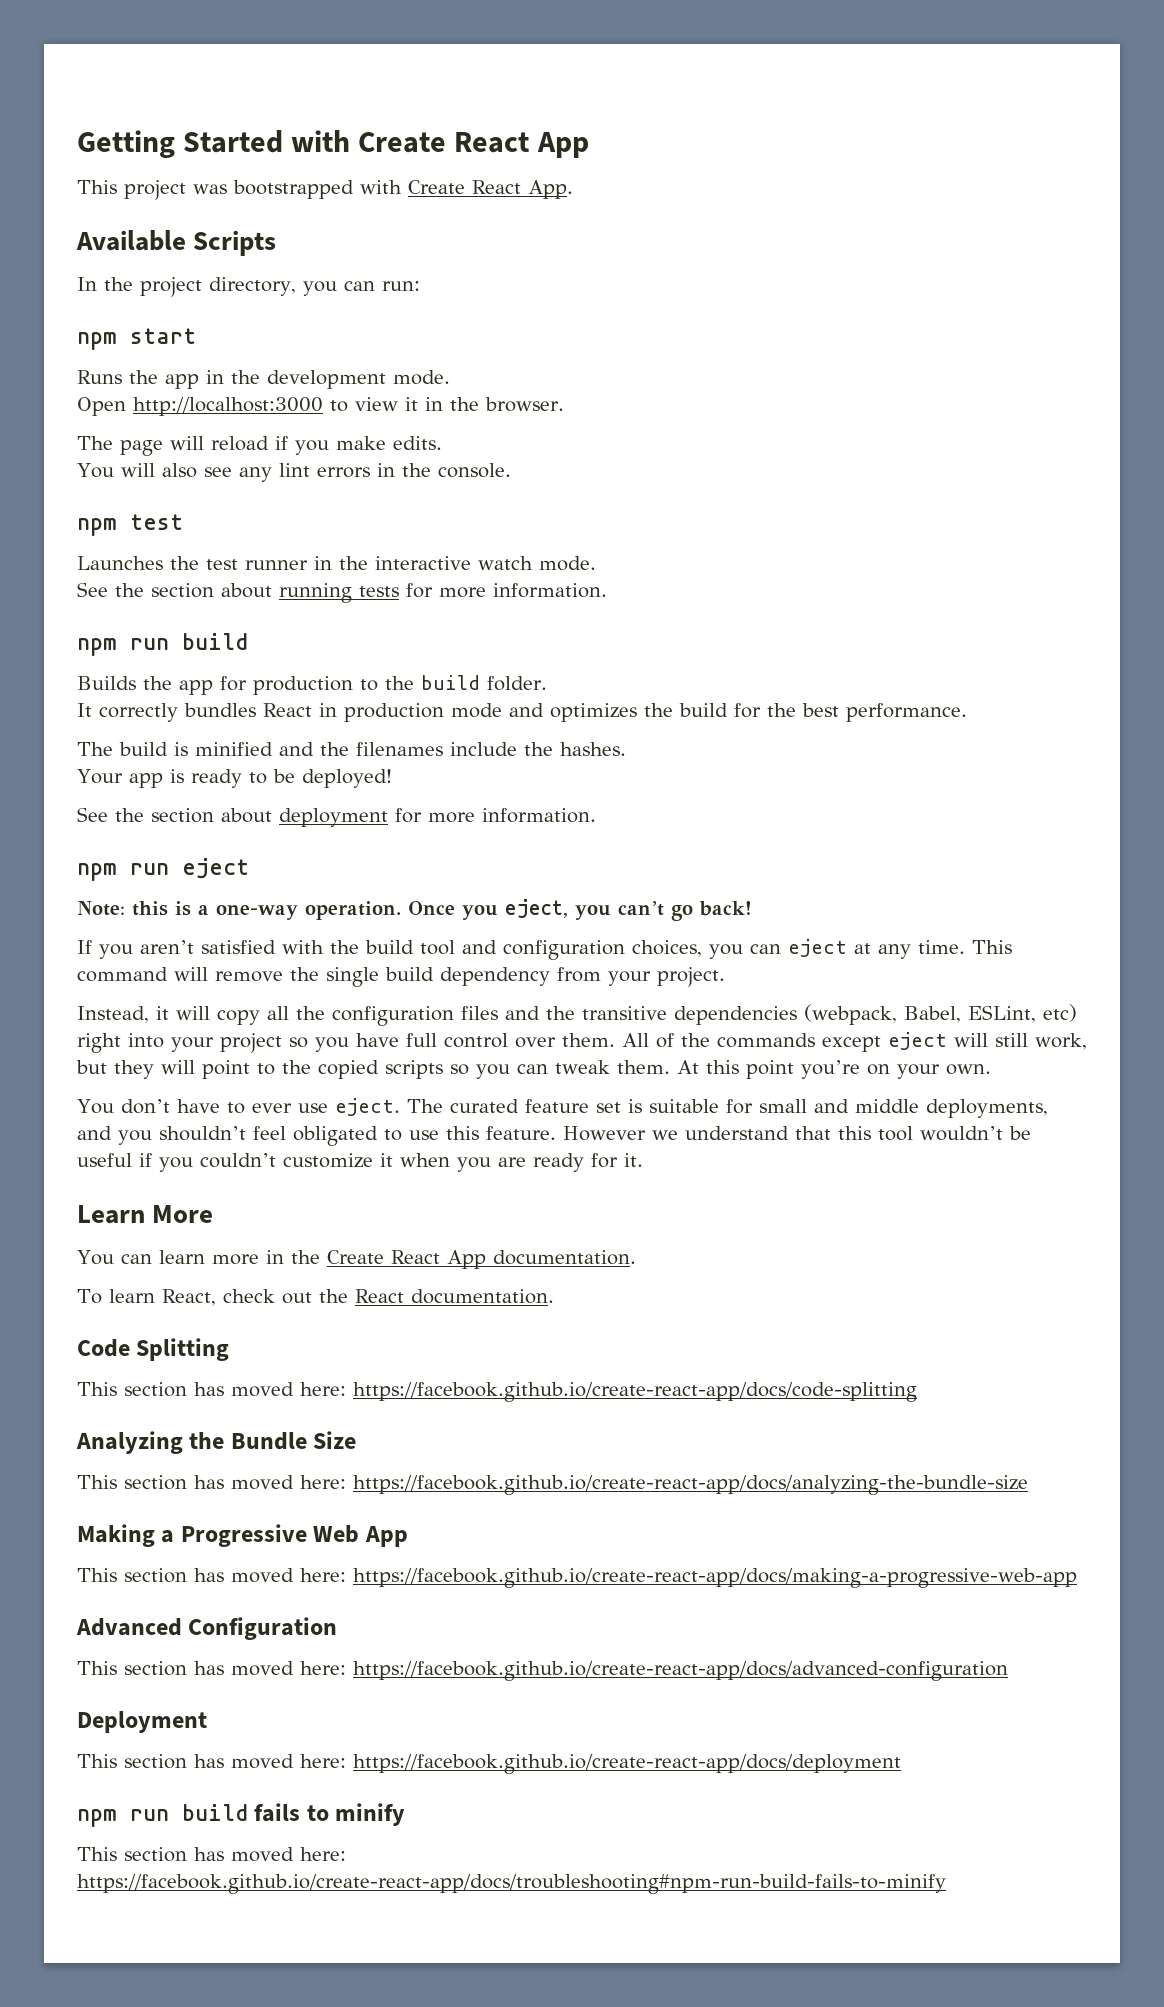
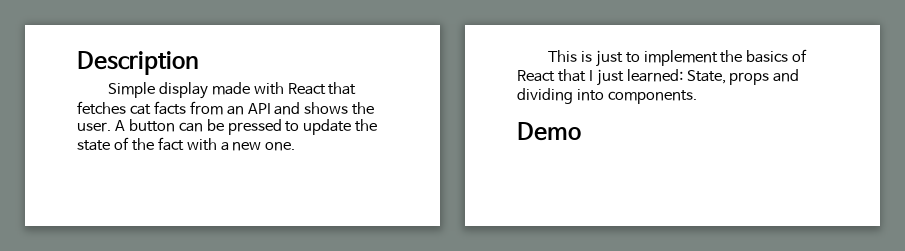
[77,130,589,158] [77,180,573,200] [76,230,277,256] [77,277,420,297] [77,328,196,350] [77,370,450,389] [77,397,564,416] [77,436,442,456] [77,463,511,482] [77,514,183,536] [77,556,596,571] [77,582,607,603] [77,633,248,656] [77,675,547,695] [77,703,967,722] [77,742,626,756] [77,769,392,788] [77,807,596,827] [77,858,249,881] [77,899,752,921] [77,939,1012,960] [77,967,725,987] [77,1004,1077,1026] [77,1032,1087,1053] [76,1060,991,1079] [77,1098,1048,1118] [77,1126,1031,1146] [77,1153,643,1172] [77,1205,214,1224] [77,1250,636,1269] [77,1289,554,1306] [77,1338,230,1361] [77,1382,917,1402] [76,1431,357,1454] [77,1475,1028,1495] [77,1524,408,1547] [77,1568,1077,1588] [76,1617,338,1640] [77,1661,1008,1681] [77,1711,207,1733] [77,1754,901,1774] [77,1803,406,1827] [77,1847,346,1862] [77,1874,946,1894] Getting Started with Create React App // This project was bootstrapped with Create React App. // Available Scripts // In the project directory, you can run: // npm start // Runs the app in the development mode. // Open http://localhost:3000 to view it in the browser. // The page will reload if you make edits. // You will also see any lint errors in the console. // npm test // Launches the test runner in the interactive watch mode. // See the section about running tests for more information. // npm run build // Builds the app for production to the build folder. // It correctly bundles React in production mode and optimizes the build for the best performance. // The build is minified and the filenames include the hashes. // Your app is ready to be deployed! // See the section about deployment for more information. // npm run eject // Note: this is a one-way operation. Once you eject, you can’t go back! // If you aren’t satisfied with the build tool and configuration choices, you can eject at any time. This command will remove the single build dependency from your project. // Instead, it will copy all the configuration files and the transitive dependencies (webpack, Babel, ESLint, etc) right into your project so you have full control over them. All of the commands except eject will still work, but they will point to the copied scripts so you can tweak them. At this point you’re on your own. // You don’t have to ever use eject. The curated feature set is suitable for small and middle deployments, and you shouldn’t feel obligated to use this feature. However we understand that this tool wouldn’t be useful if you couldn’t customize it when you are ready for it. // Learn More // You can learn more in the Create React App documentation. // To learn React, check out the React documentation. // Code Splitting // This section has moved here: https://facebook.github.io/create-react-app/docs/code-splitting // Analyzing the Bundle Size // This section has moved here: https://facebook.github.io/create-react-app/docs/analyzing-the-bundle-size // Making a Progressive Web App // This section has moved here: https://facebook.github.io/create-react-app/docs/making-a-progressive-web-app // Advanced Configuration // This section has moved here: https://facebook.github.io/create-react-app/docs/advanced-configuration // Deployment // This section has moved here: https://facebook.github.io/create-react-app/docs/deployment // npm run build fails to minify // This section has moved here: https://facebook.github.io/create-react-app/docs/troubleshooting#npm-run-build-fails-to-minify -> [77,51,199,75] [107,82,357,99] [77,101,375,115] [77,119,378,135] [77,137,296,151] [547,49,808,67] [517,69,800,86] [517,88,697,104] [517,122,581,141] Description // Simple display made with React that fetches cat facts from an API and shows the user. A button can be pressed to update the state of the fact with a new one. // This is just to implement the basics of React that I just learned: State, props and dividing into components. // Demo

